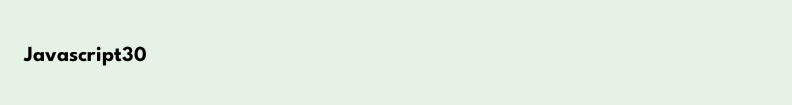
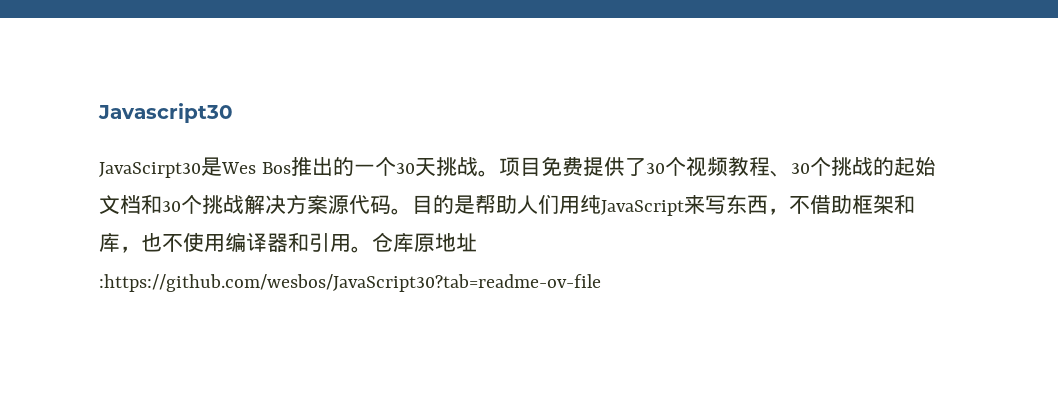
(147, 56) none -> [99,156,936,178] [99,194,915,216] [99,232,477,253] [99,274,601,292] // JavaScirpt30是Wes Bos推出的一个30天挑战。项目免费提供了30个视频教程、30个挑战的起始文档和30个挑战解决方案源代码。目的是帮助人们用纯JavaScript来写东西，不借助框架和库，也不使用编译器和引用。仓库原地址:https://github.com/wesbos/JavaScript30?tab=readme-ov-file

